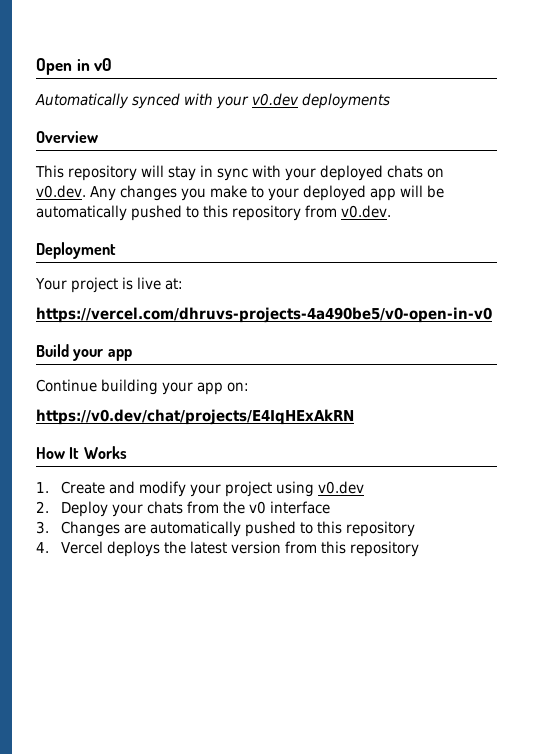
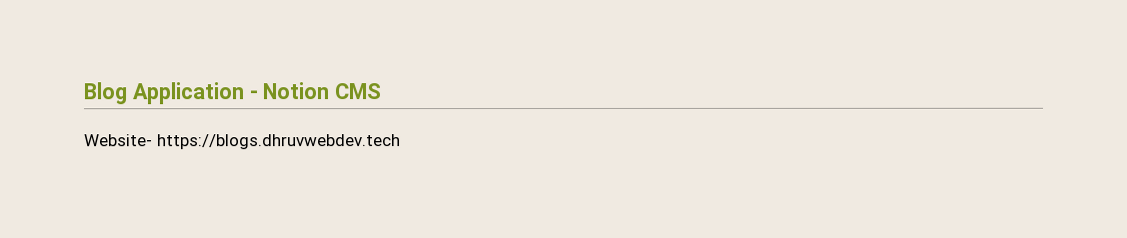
[36,58,113,75] [35,93,390,109] [36,131,98,143] [35,165,444,181] [36,185,444,201] [36,205,391,221] [36,242,116,259] [35,277,183,293] [36,307,492,323] [36,344,132,361] [36,379,249,395] [36,409,354,425] [36,446,127,459] [36,481,365,497] [36,501,331,517] [36,521,416,537] [36,541,420,557] Open in v0 // Automatically synced with your v0.dev deployments // Overview // This repository will stay in sync with your deployed chats on v0.dev. Any changes you make to your deployed app will be automatically pushed to this repository from v0.dev. // Deployment // Your project is live at: // https://vercel.com/dhruvs-projects-4a490be5/v0-open-in-v0 // Build your app // Continue building your app on: // https://v0.dev/chat/projects/E4IqHExAkRN // How It Works // 1. Create and modify your project using v0.dev // 2. Deploy your chats from the v0 interface // 3. Changes are automatically pushed to this repository // 4. Vercel deploys the latest version from this repository -> [83,82,382,105] [84,134,401,150] Blog Application - Notion CMS // Website- https://blogs.dhruvwebdev.tech

